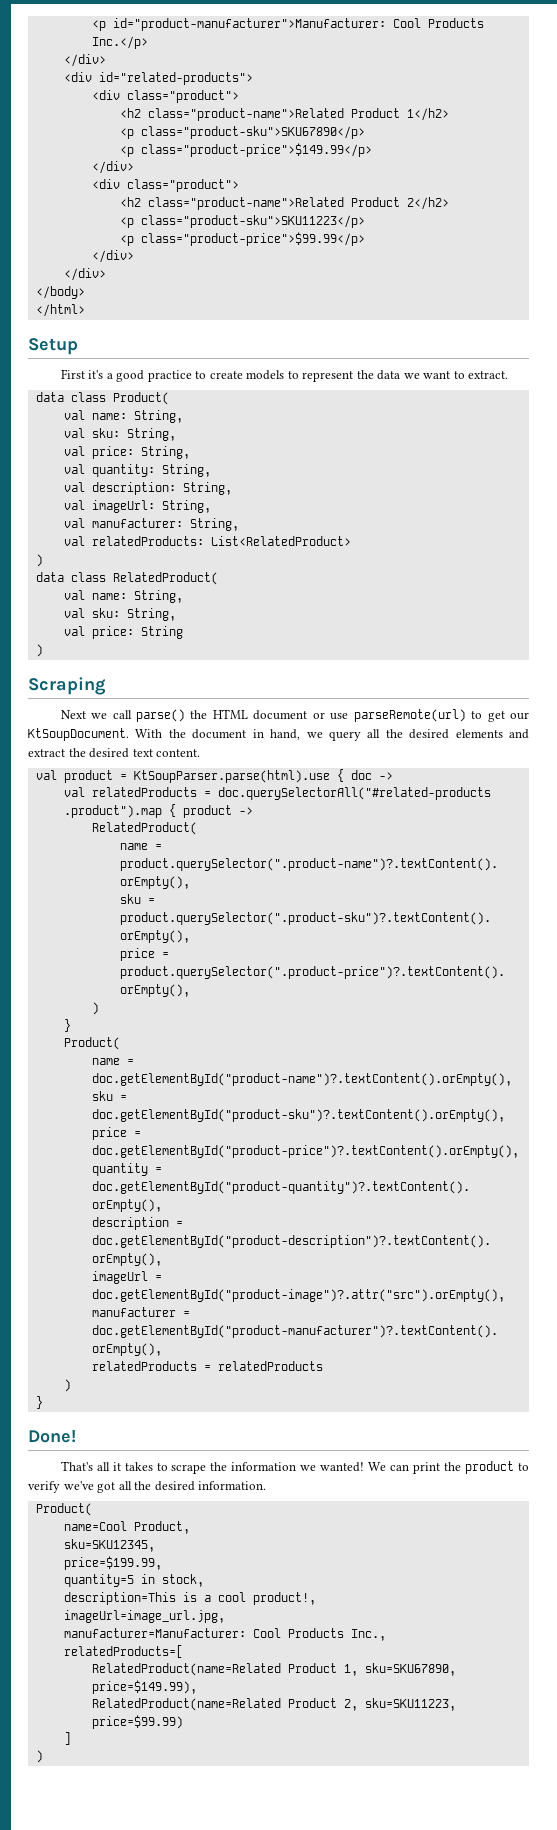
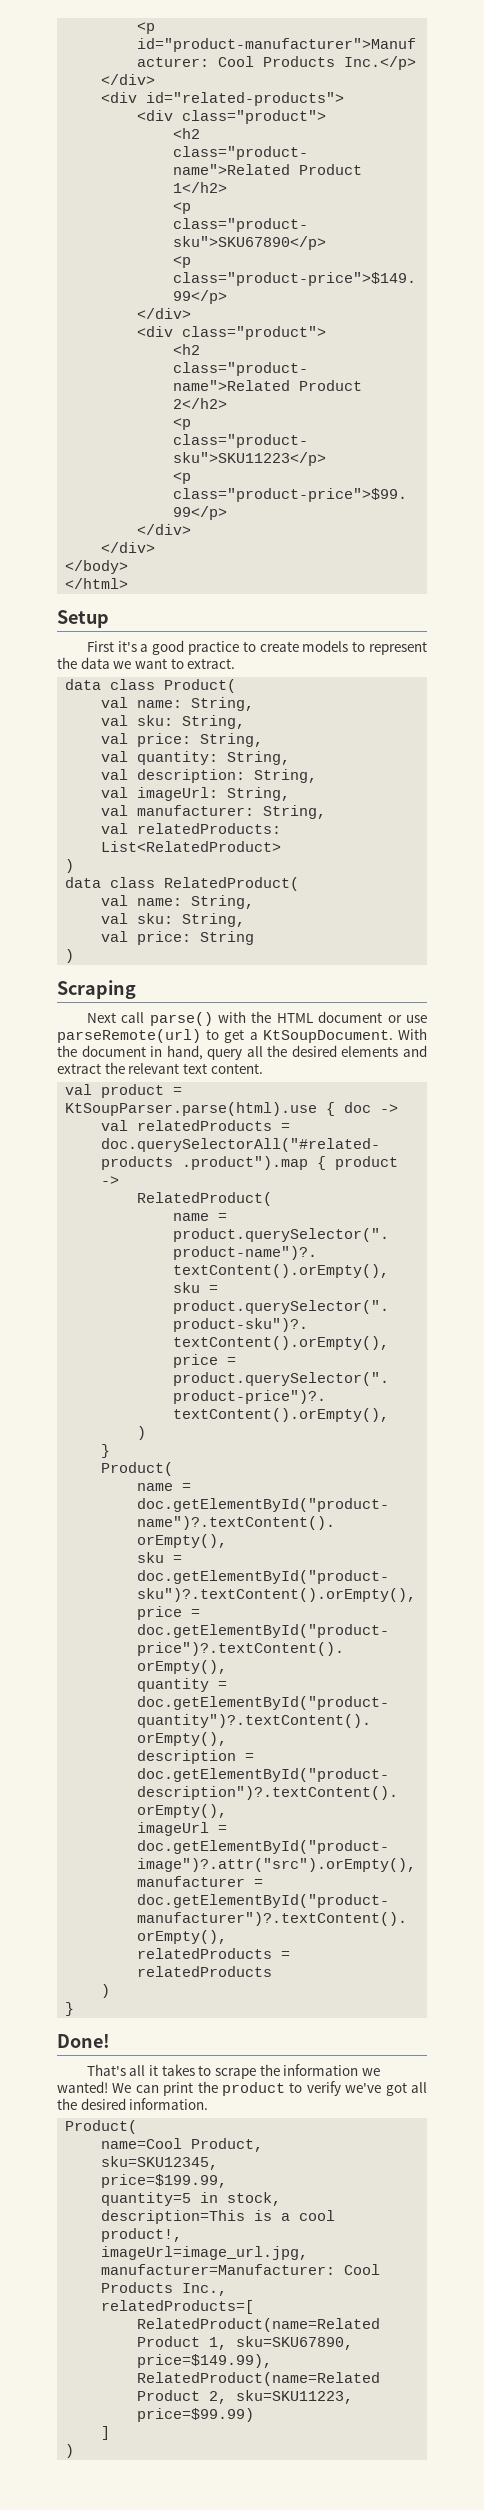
[91,713,108,719] we -> (116, 1017) none
(186, 715) none -> [217,1011,246,1023] with
[510,712,529,720] our -> [249,1032,258,1040] a
[306,732,323,738] we -> (203, 1052) none
[89,748,130,758] desired -> [128,1063,180,1074] relevant

